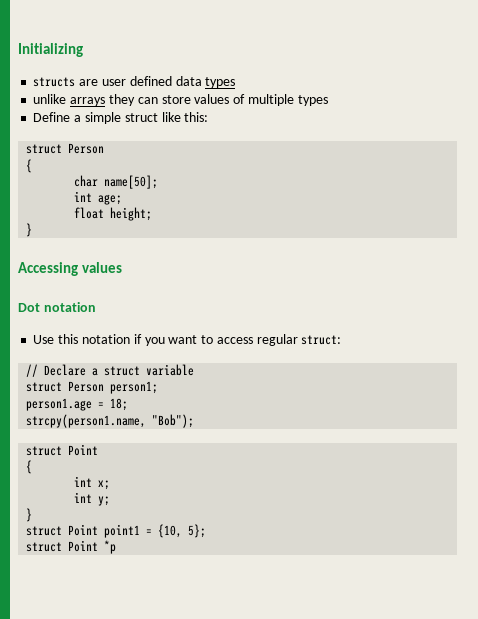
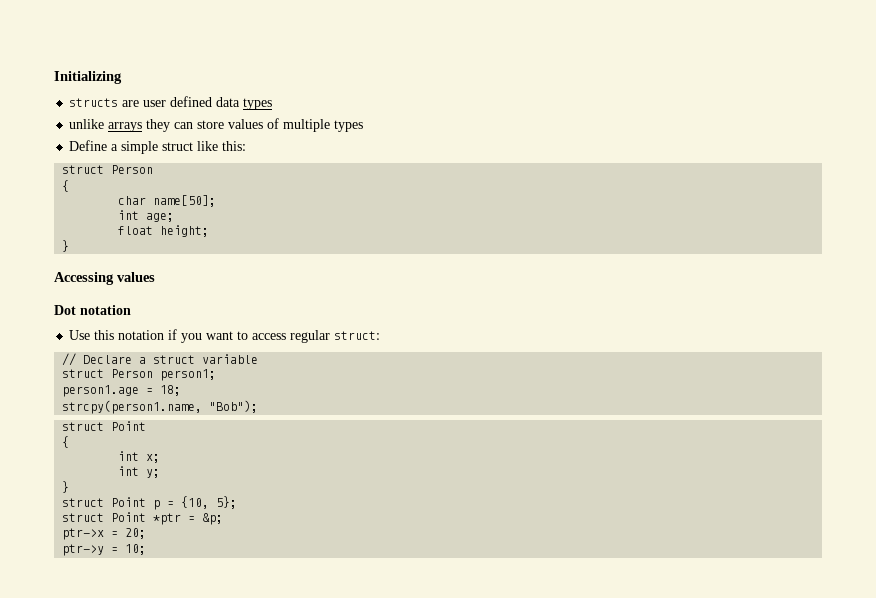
[104,524,141,538] point1 -> [153,500,161,510] p
[104,540,117,554] *p -> [153,513,224,525] [62,528,147,540] [62,544,147,556] *ptr = &p; // ptr->x = 20; // ptr->y = 10;

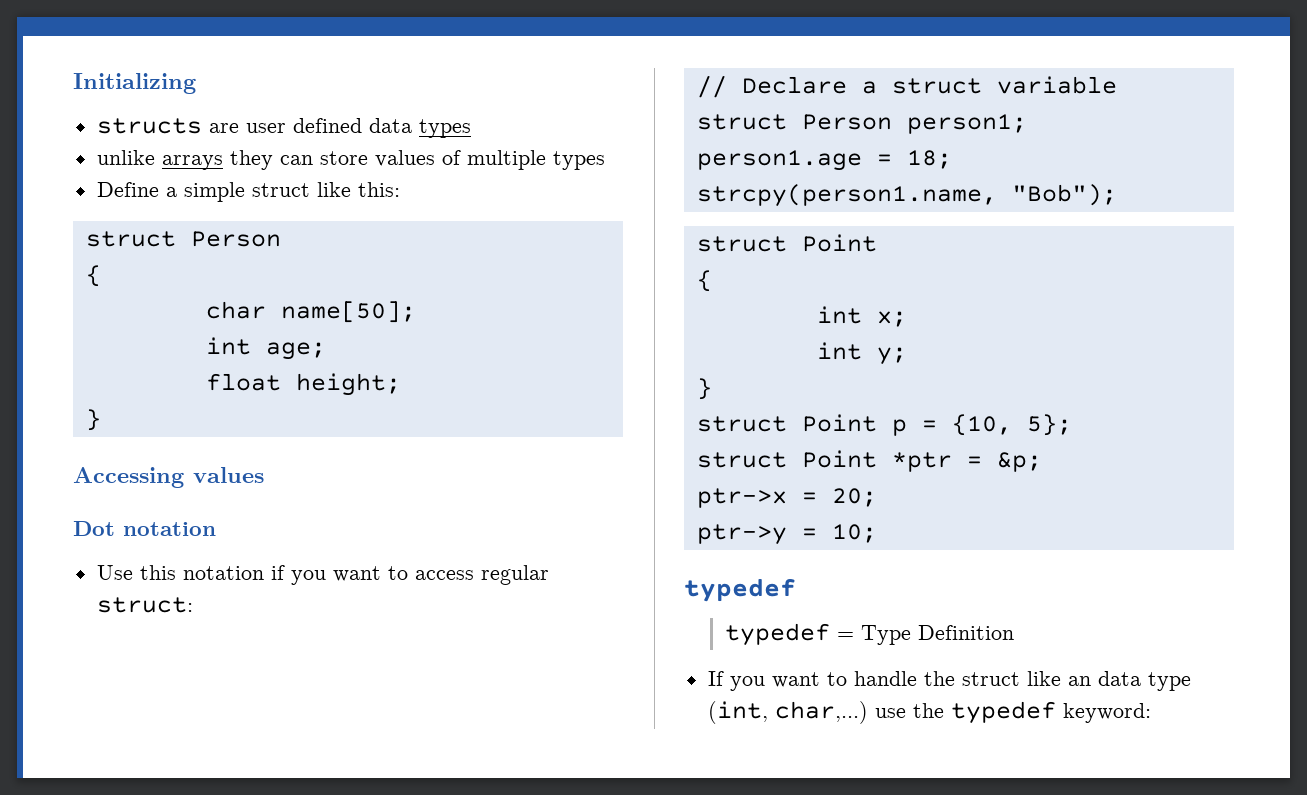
(147, 549) none -> [684,578,796,602] [724,623,1014,646] [707,671,1191,691] [707,701,1151,724] // typedef // typedef = Type Definition // If you want to handle the struct like an data type (int, char,...) use the typedef keyword:

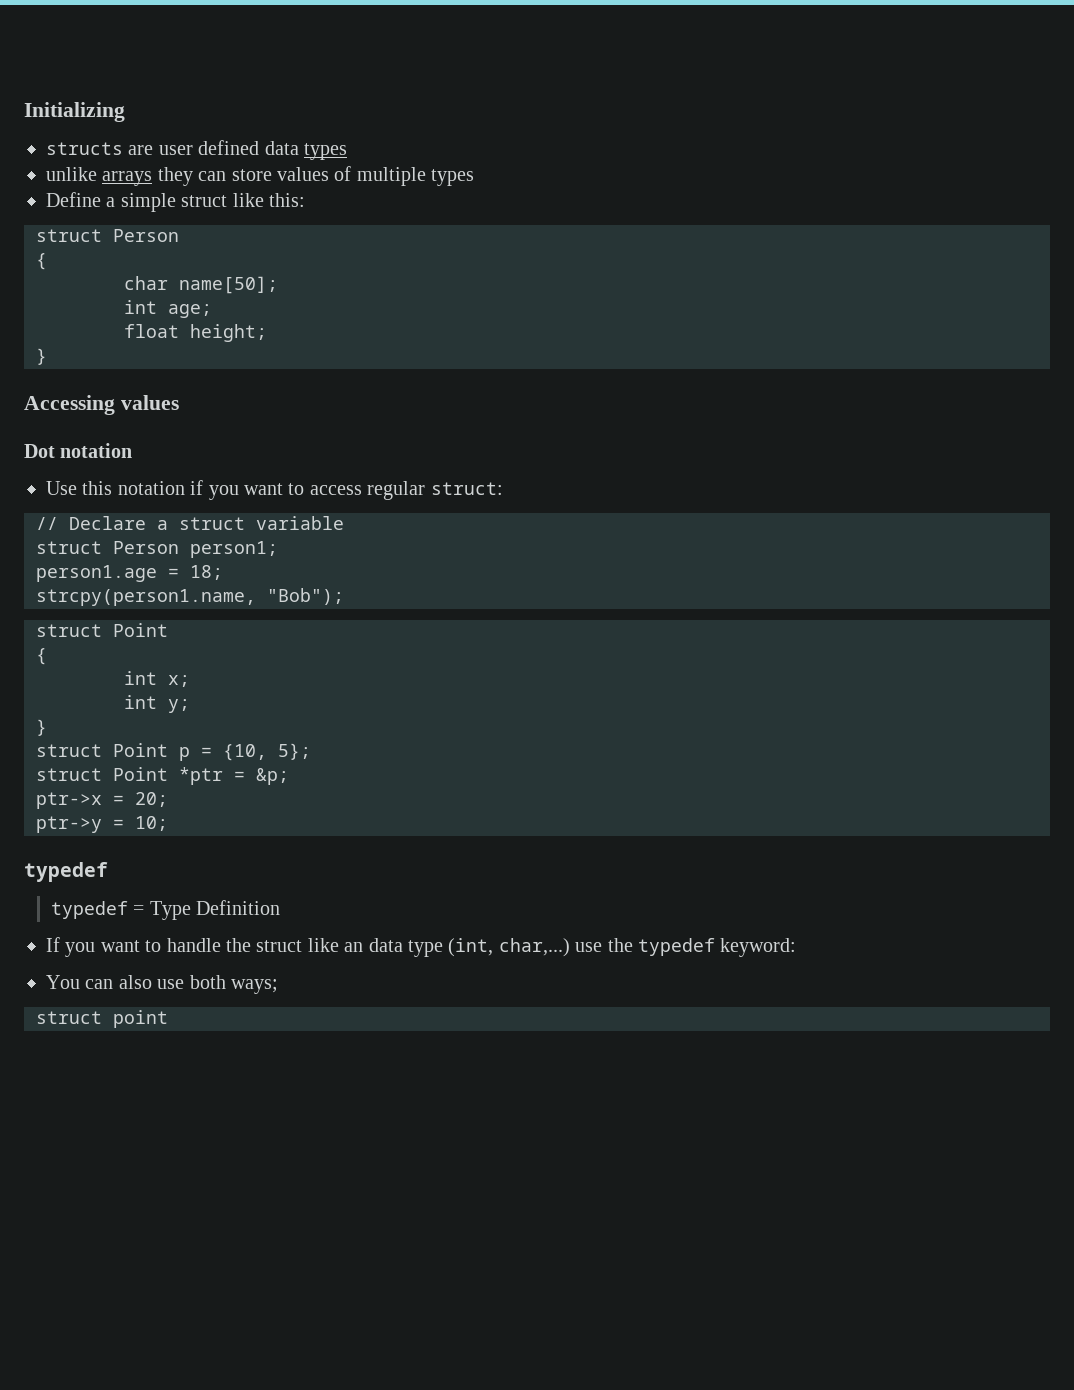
(1151, 713) none -> [46,975,278,994] [36,1010,168,1028] // You can also use both ways; // struct point

